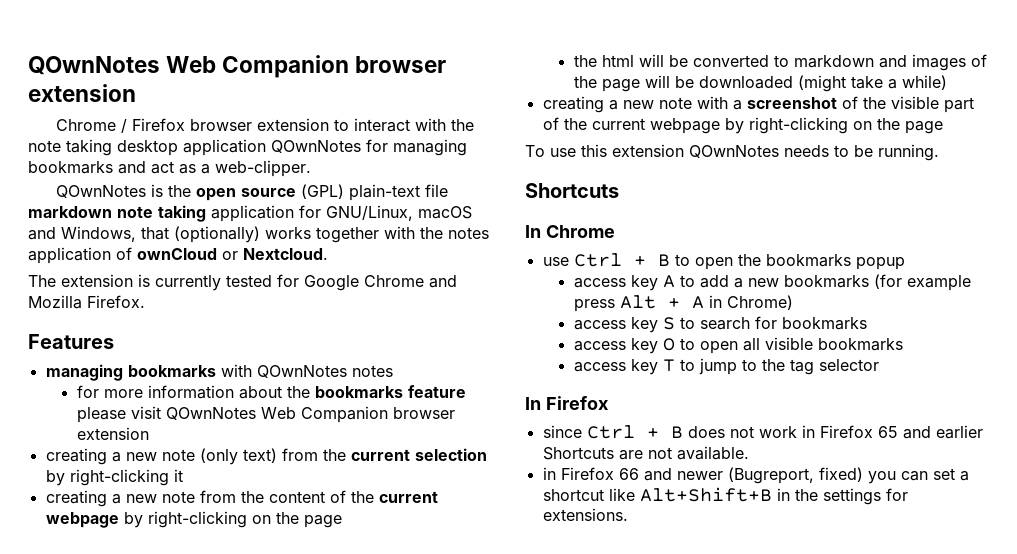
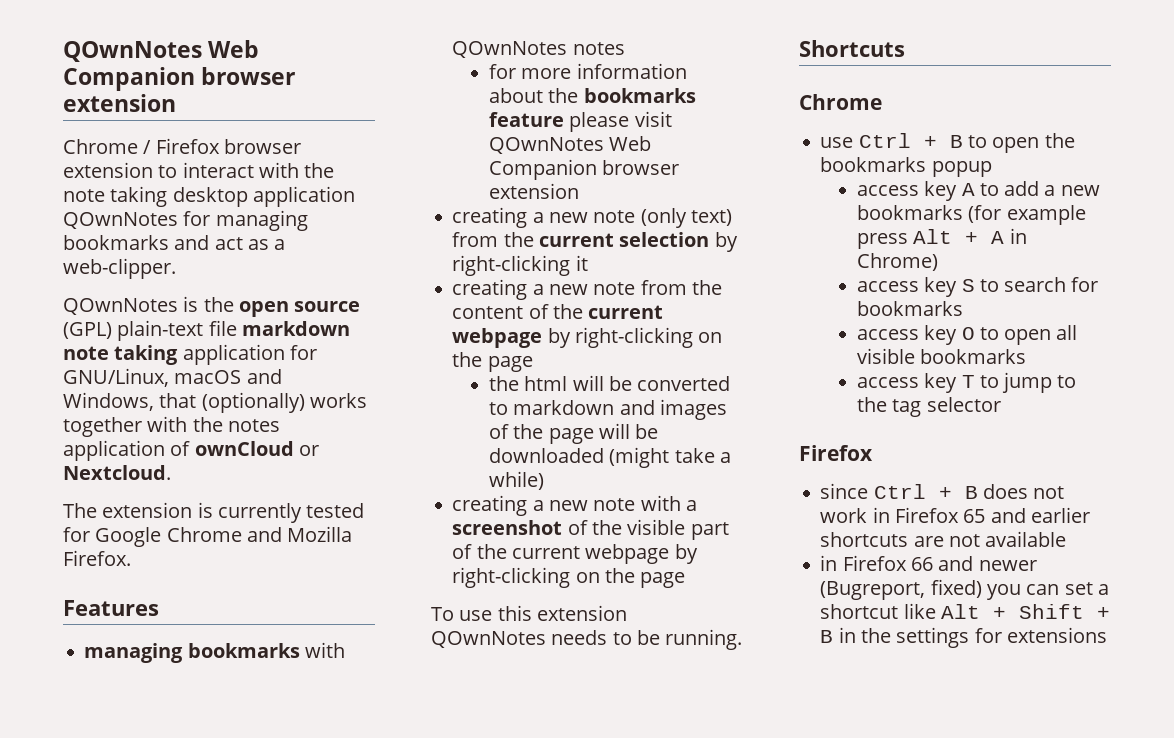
[525,225,541,238] In -> (905, 48) none
[525,397,541,410] In -> (1001, 404) none
[542,447,614,460] Shortcuts -> [820,532,909,547] shortcuts
[676,446,749,460] available. -> [985,531,1067,547] available
[639,487,772,502] Alt+Shift+B -> [940,604,1110,619] [820,630,834,643] Alt + Shift + B
[542,508,628,521] extensions. -> [1006,627,1107,643] extensions

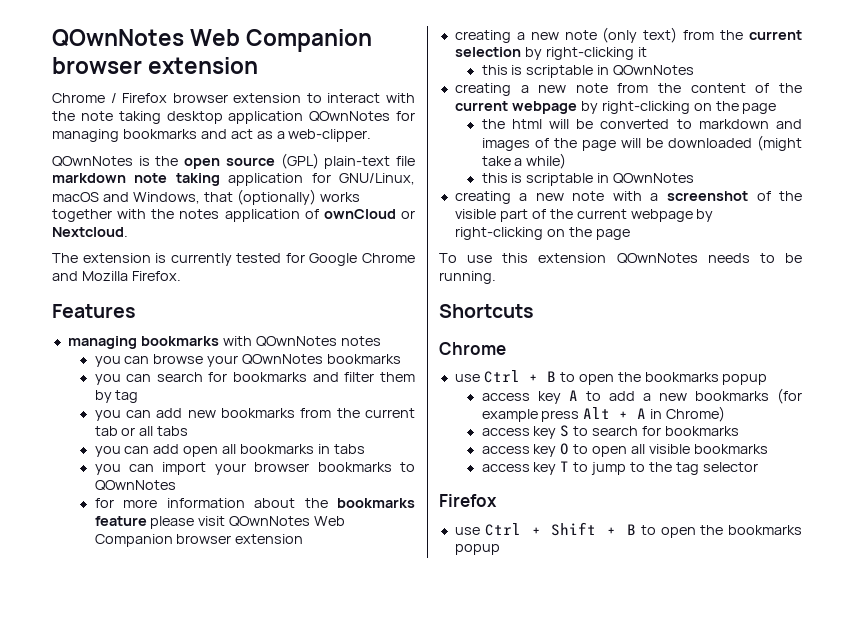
(625, 48) none -> [94,354,402,367] [94,372,416,385] [94,390,139,403] [94,408,416,421] [94,426,189,436] [94,444,365,457] [94,462,415,475] [94,480,176,490] // you can browse your QOwnNotes bookmarks // you can search for bookmarks and filter them by tag // you can add new bookmarks from the current tab or all tabs // you can add open all bookmarks in tabs // you can import your browser bookmarks to QOwnNotes
(588, 263) none -> [481,65,695,78] // this is scriptable in QOwnNotes
(544, 480) none -> [481,173,695,186] // this is scriptable in QOwnNotes
[820,483,1065,499] [820,507,1090,523] [820,531,1067,547] [820,555,1037,571] [820,579,1109,600] [820,603,1110,619] [820,627,1107,648] since Ctrl + B does not work in Firefox 65 and earlier shortcuts are not available // in Firefox 66 and newer (Bugreport, fixed) you can set a shortcut like Alt + Shift + B in the settings for extensions -> [454,522,803,538] [454,544,500,555] use Ctrl + Shift + B to open the bookmarks popup

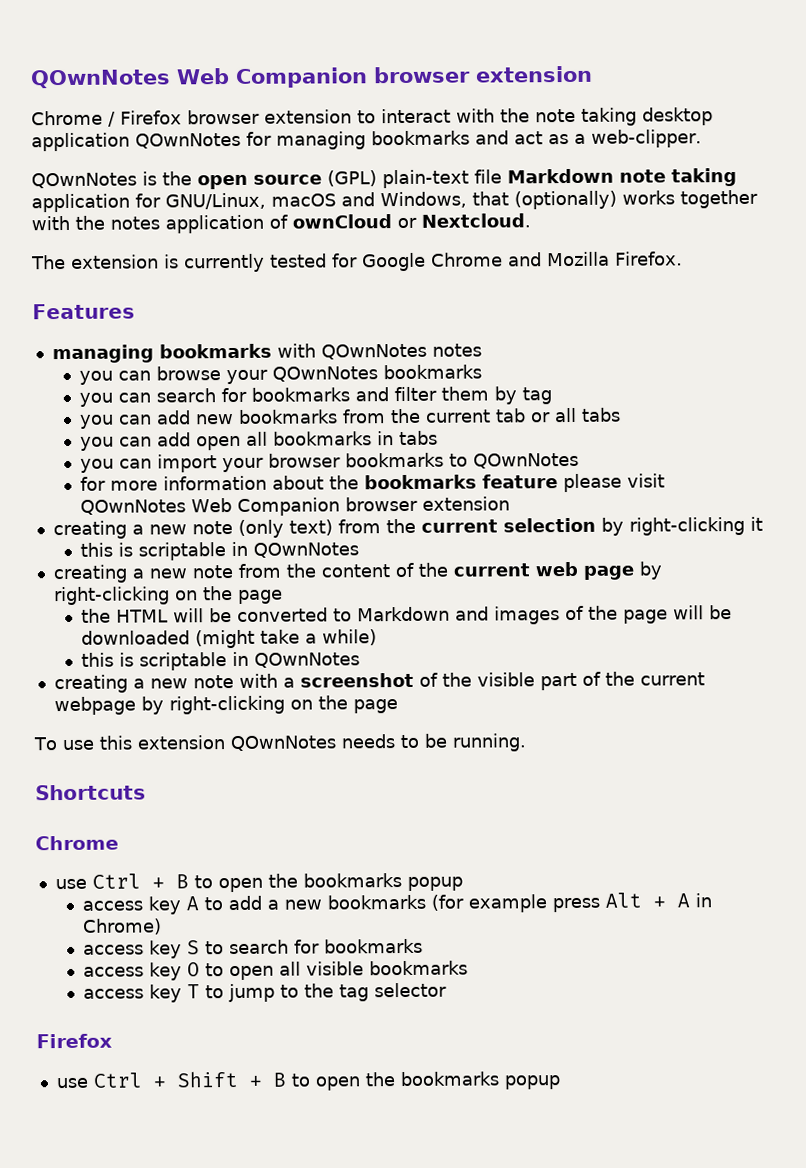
[52,173,126,183] markdown -> [507,168,614,184] Markdown
[511,101,577,114] webpage -> [534,561,634,580] web page
[511,119,542,129] html -> [115,609,168,623] HTML
[698,119,769,129] markdown -> [356,606,450,622] Markdown

